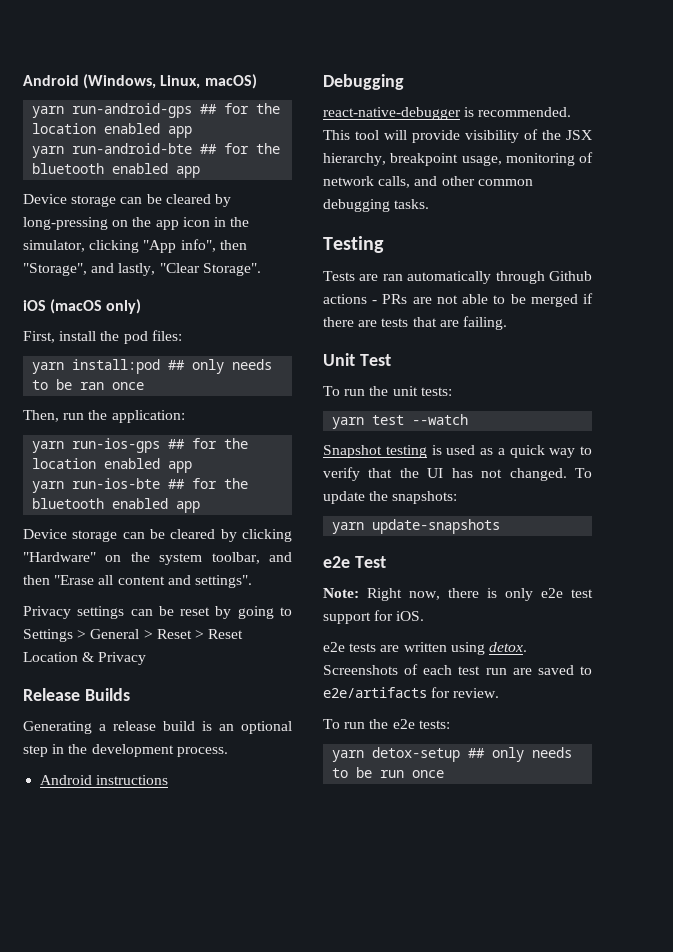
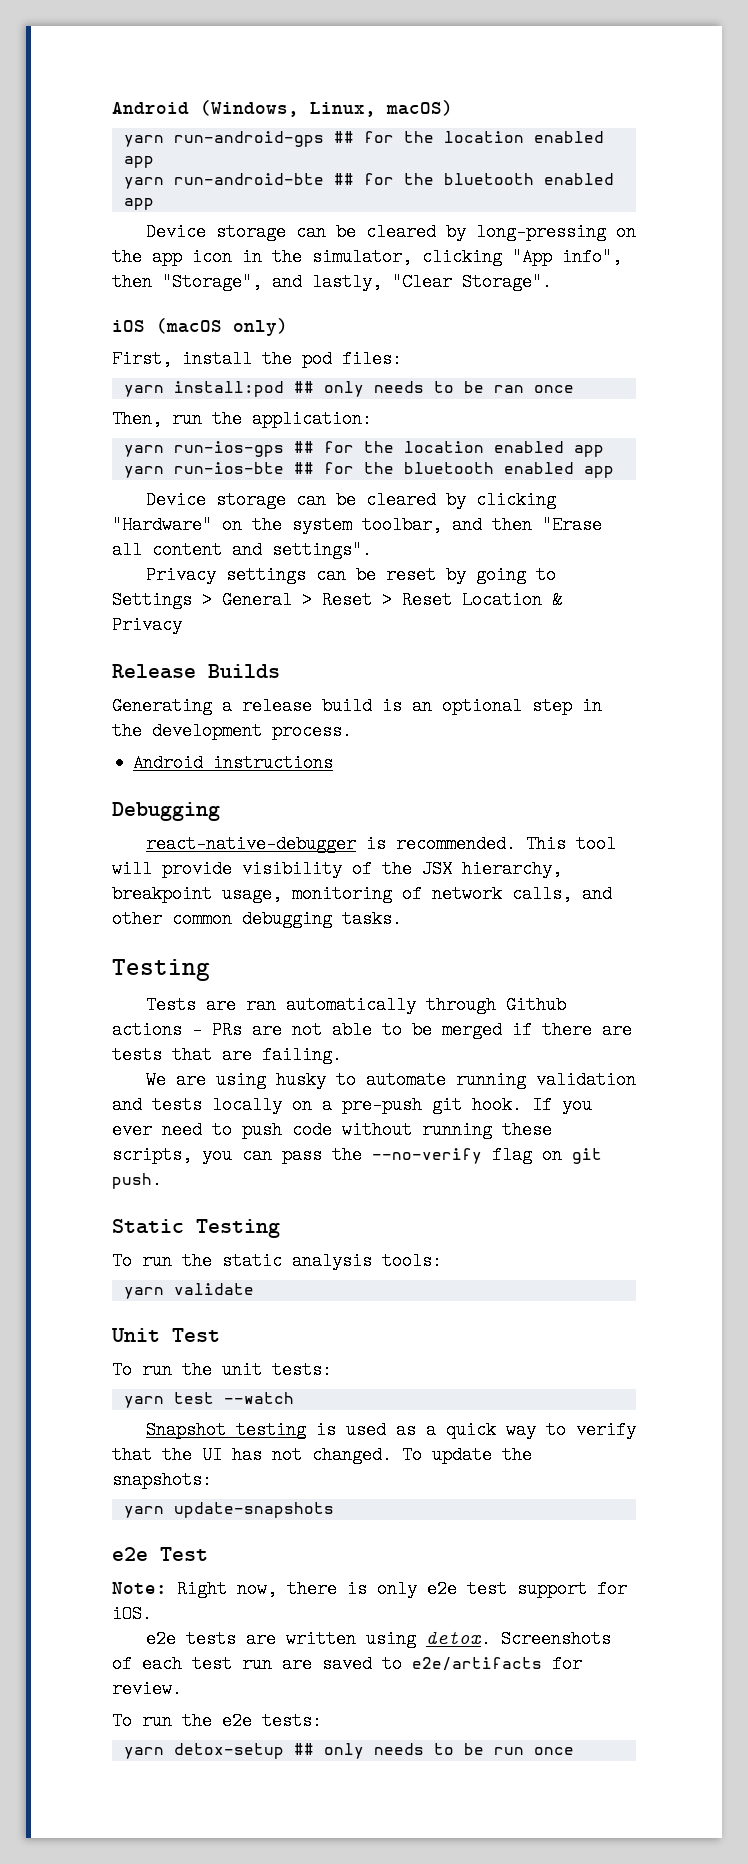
(507, 323) none -> [145,1071,636,1089] [112,1096,592,1114] [112,1121,552,1139] [112,1146,602,1164] [112,1171,162,1189] [112,1219,280,1238] [112,1252,442,1270] [123,1283,254,1299] // We are using husky to automate running validation and tests locally on a pre-push git hook. If you ever need to push code without running these scripts, you can pass the --no-verify flag on git push. // Static Testing // To run the static analysis tools: // yarn validate

